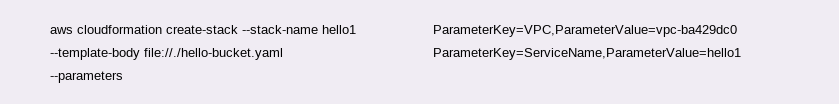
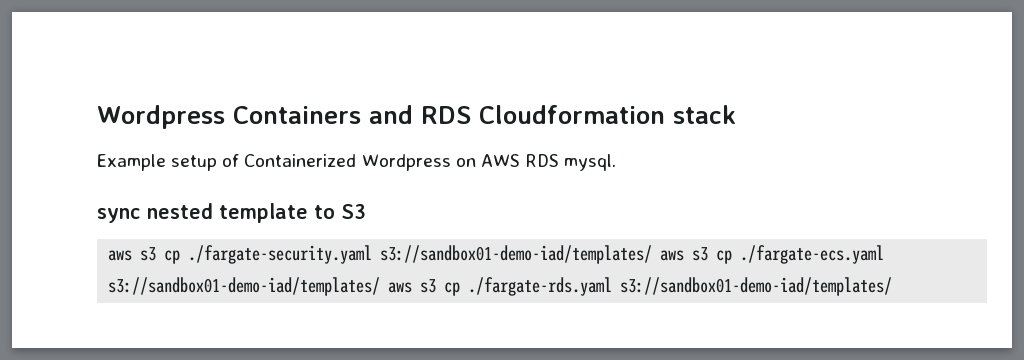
[50,25,356,34] [50,48,283,60] [50,71,123,83] [433,25,737,37] [433,48,741,60] aws cloudformation create-stack --stack-name hello1 --template-body file://./hello-bucket.yaml // --parameters ParameterKey=VPC,ParameterValue=vpc-ba429dc0 ParameterKey=ServiceName,ParameterValue=hello1 -> [97,105,736,129] [97,154,617,171] [97,203,366,223] [108,245,885,264] [108,277,893,296] Wordpress Containers and RDS Cloudformation stack // Example setup of Containerized Wordpress on AWS RDS mysql. // sync nested template to S3 // aws s3 cp ./fargate-security.yaml s3://sandbox01-demo-iad/templates/ aws s3 cp ./fargate-ecs.yaml s3://sandbox01-demo-iad/templates/ aws s3 cp ./fargate-rds.yaml s3://sandbox01-demo-iad/templates/

